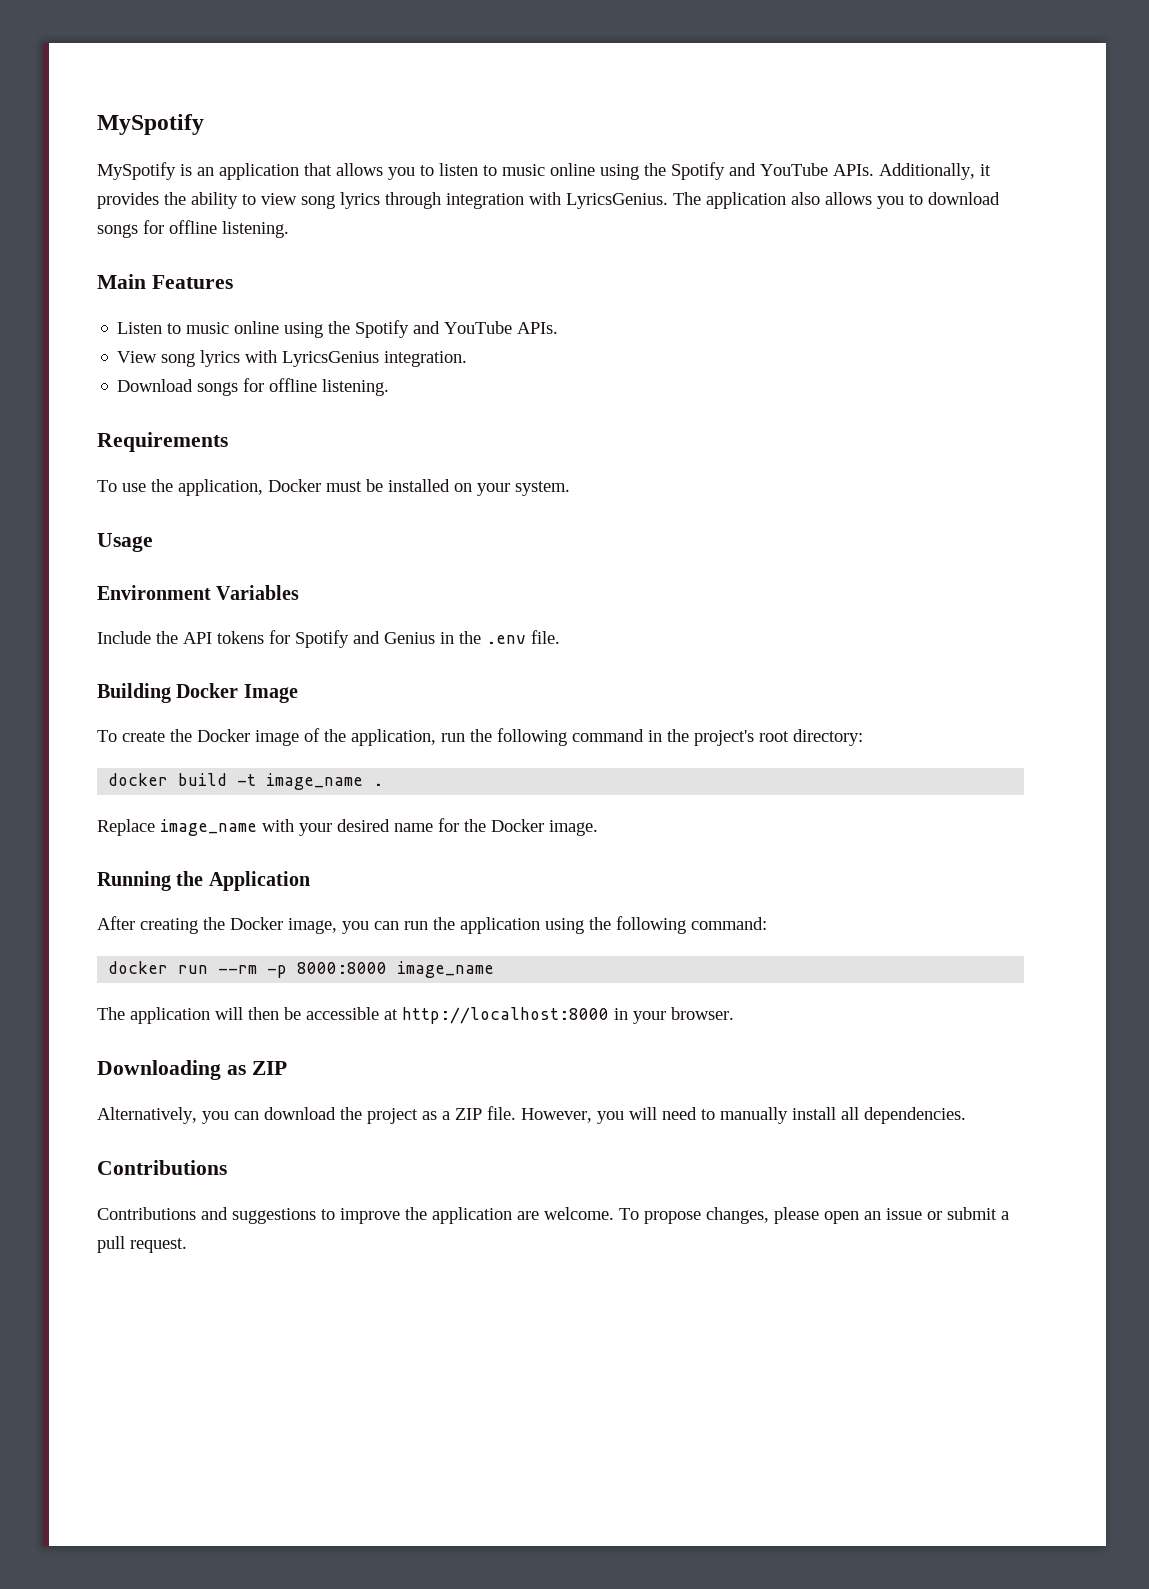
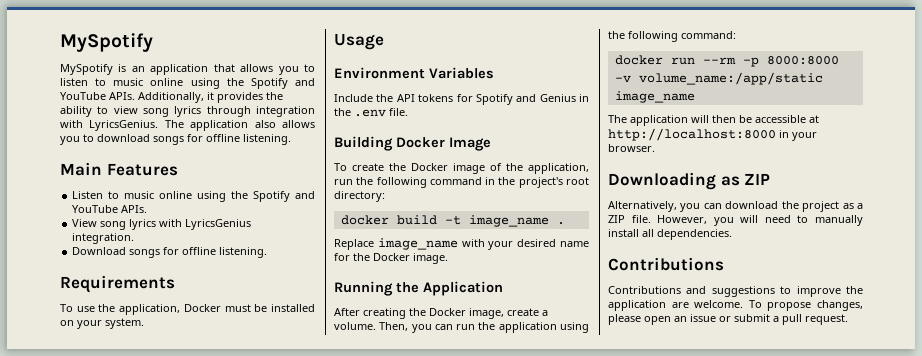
(337, 926) none -> [507,308,548,316] [334,322,409,331] create a volume. Then,
(388, 968) none -> [614,72,823,85] -v volume_name:/app/static

